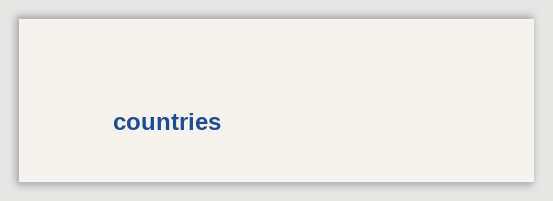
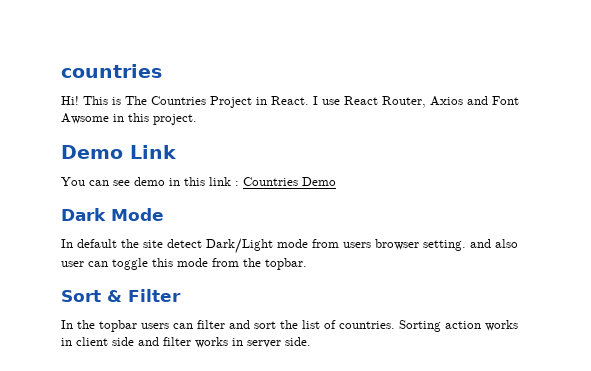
(221, 121) none -> [61,96,519,108] [61,113,197,125] [61,145,176,159] [61,177,336,186] [61,208,164,221] [61,238,518,254] [61,258,307,270] [61,289,181,302] [61,320,518,332] [61,337,311,348] // Hi! This is The Countries Project in React. I use React Router, Axios and Font Awsome in this project. // Demo Link // You can see demo in this link : Countries Demo // Dark Mode // In default the site detect Dark/Light mode from users browser setting. and also user can toggle this mode from the topbar. // Sort & Filter // In the topbar users can filter and sort the list of countries. Sorting action works in client side and filter works in server side.

